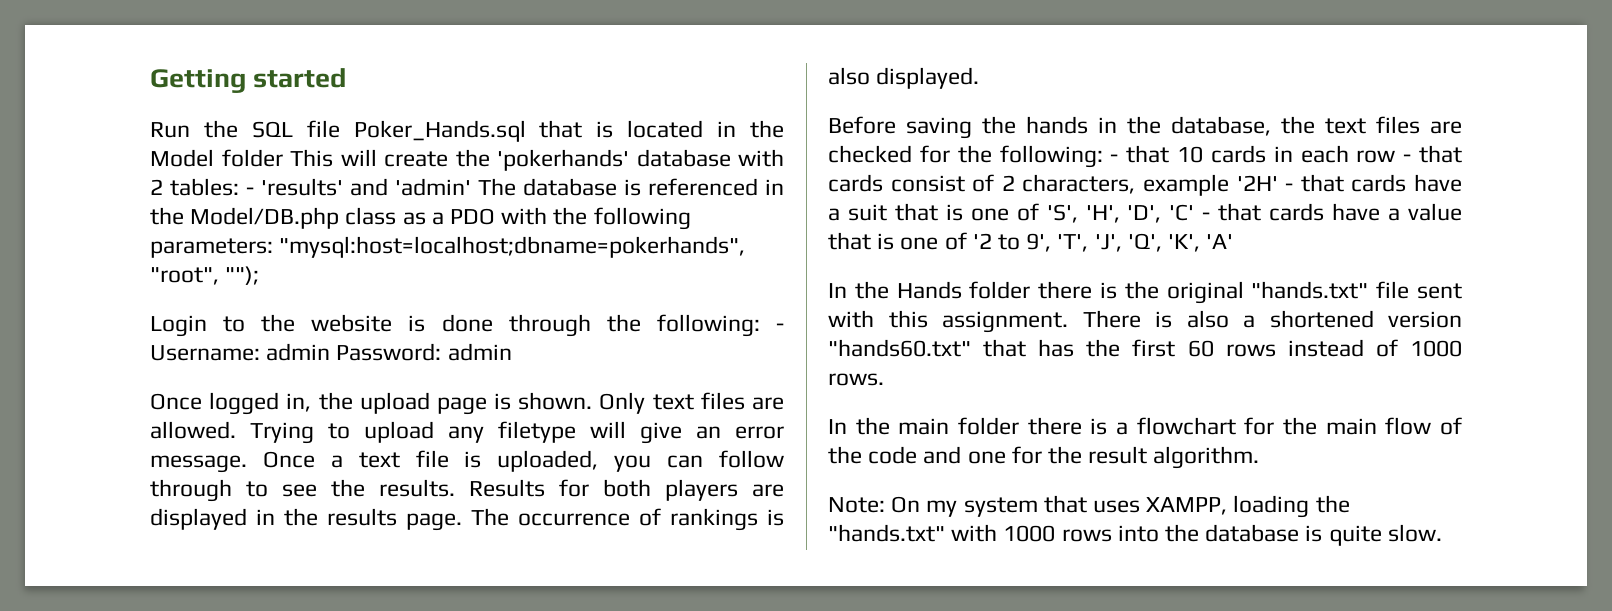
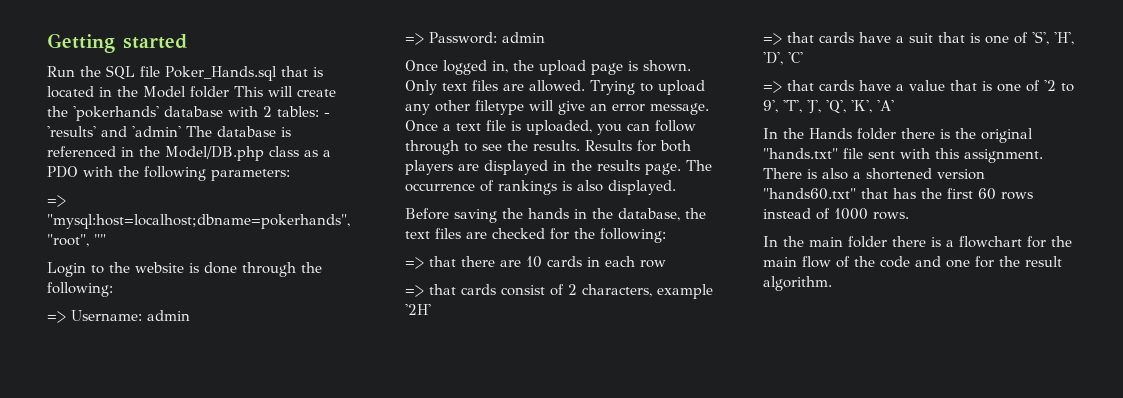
(273, 248) none -> [47,195,66,207] // =>
[225,266,260,285] ""); -> [94,234,106,245] ""
[775,323,784,331] - -> [47,311,66,323] // =>
(331, 352) none -> [405,33,424,45] // =>
(484, 434) none -> [435,100,470,112] other
[1110,145,1170,163] - that -> [405,256,521,269] // => that there are
[1403,154,1412,162] - -> [405,285,424,297] // =>
[1285,183,1294,191] - -> [763,33,782,45] // =>
[1202,212,1211,220] - -> [763,81,782,93] // =>
[828,495,1350,518] [828,524,1442,546] // Note: On my system that uses XAMPP, loading the "hands.txt" with 1000 rows into the database is quite slow. -> (832, 283) none

